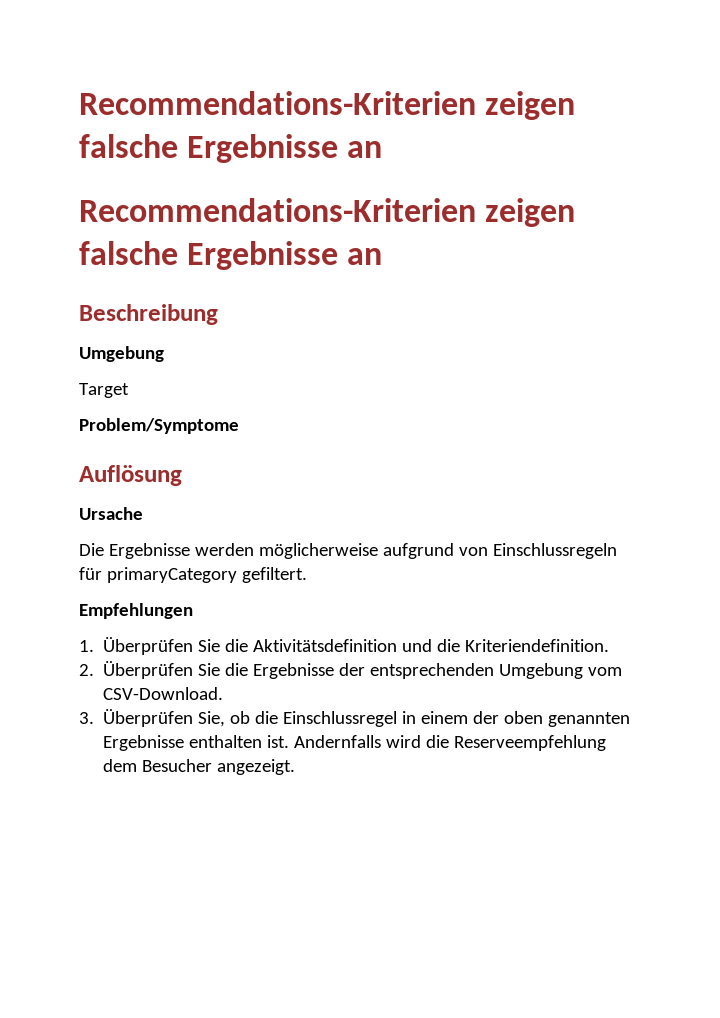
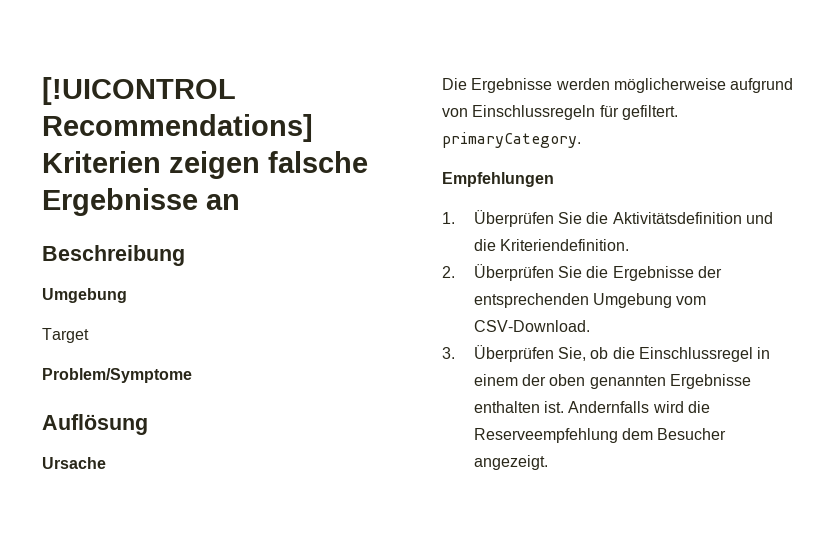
[79,91,576,120] [79,134,383,163] [79,198,476,222] Recommendations-Kriterien zeigen falsche Ergebnisse an // Recommendations-Kriterien -> [42,77,236,105] [42,114,313,142] [42,151,161,173] [!UICONTROL Recommendations] Kriterien
[106,567,237,583] primaryCategory -> (619, 111) none
(307, 575) none -> [442,132,581,148] primaryCategory.

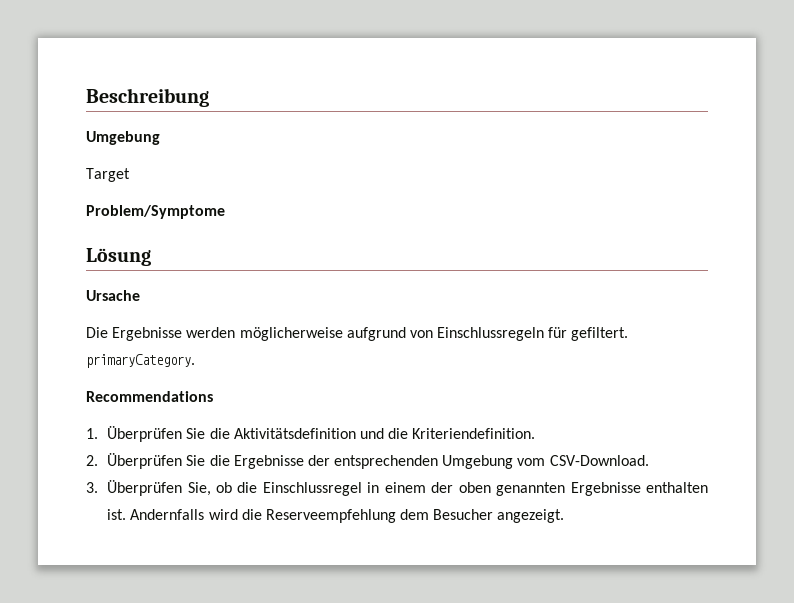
[42,77,236,105] [42,114,313,142] [42,151,368,179] [42,188,240,216] [!UICONTROL Recommendations] Kriterien zeigen falsche Ergebnisse an // -> (86, 97) none
[42,414,148,435] Auflösung -> [86,248,151,266] Lösung
[442,172,554,187] Empfehlungen -> [86,391,213,402] Recommendations

